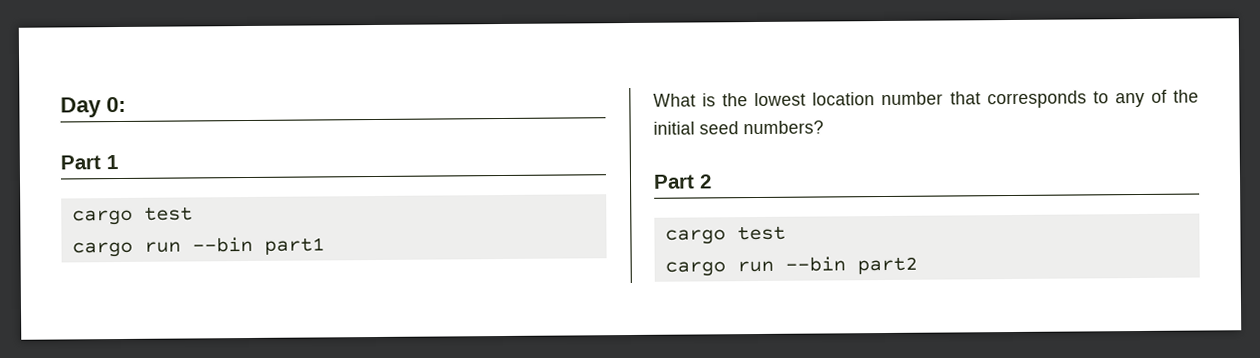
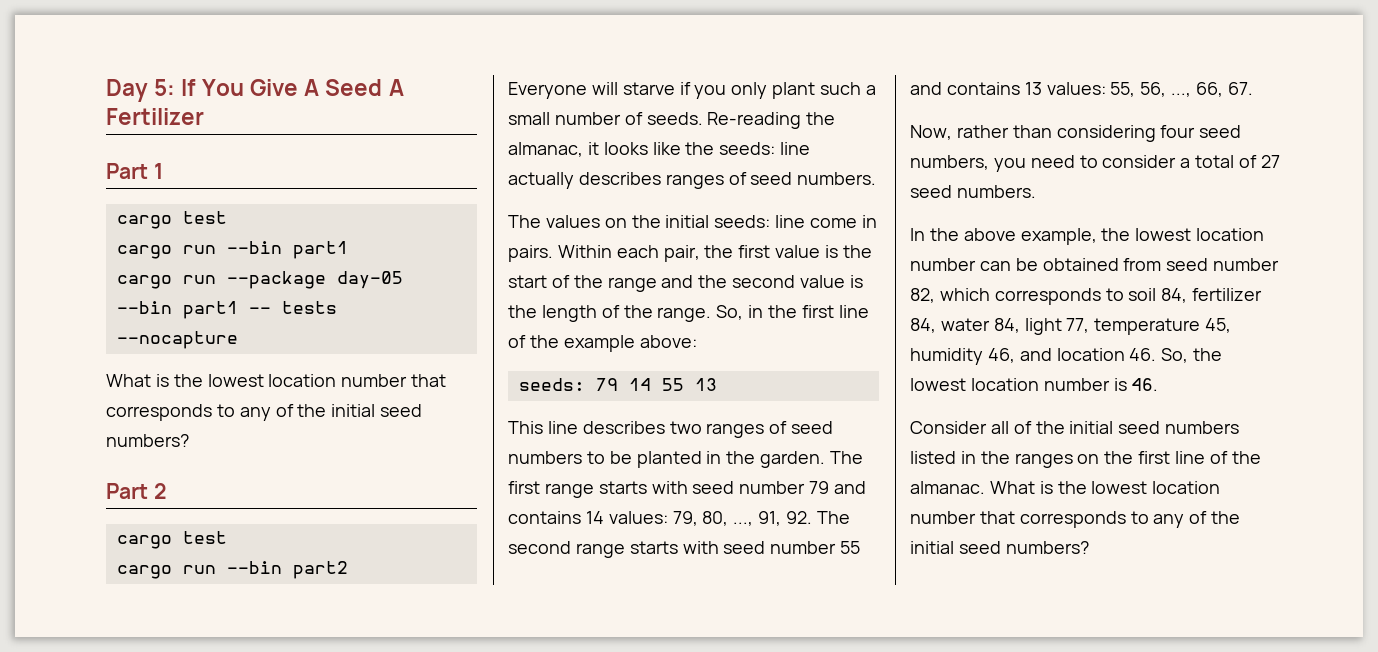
[106,96,126,113] 0: -> [154,79,404,96] [106,108,204,125] 5: If You Give A Seed A Fertilizer
(325, 246) none -> [116,271,403,289] [116,301,337,319] [116,331,238,349] // cargo run --package day-05 --bin part1 -- tests --nocapture
(918, 265) none -> [508,82,876,99] [508,112,836,129] [508,142,811,157] [508,172,877,189] [508,215,877,228] [508,245,872,262] [508,275,863,292] [508,305,869,322] [508,335,697,352] [518,378,717,391] [508,421,834,438] [508,451,864,468] [508,481,867,498] [508,511,850,526] [508,541,861,558] [910,82,1253,97] [910,125,1242,142] [910,155,1280,172] [910,185,1036,198] [910,228,1265,245] [910,258,1280,271] [910,288,1263,305] [910,318,1232,335] [910,348,1223,365] [910,378,1159,391] [910,421,1240,434] [910,451,1261,468] [910,481,1221,494] [910,511,1241,528] [910,541,1089,554] // Everyone will starve if you only plant such a small number of seeds. Re-reading the almanac, it looks like the seeds: line actually describes ranges of seed numbers. // The values on the initial seeds: line come in pairs. Within each pair, the first value is the start of the range and the second value is the length of the range. So, in the first line of the example above: // seeds: 79 14 55 13 // This line describes two ranges of seed numbers to be planted in the garden. The first range starts with seed number 79 and contains 14 values: 79, 80, ..., 91, 92. The second range starts with seed number 55 and contains 13 values: 55, 56, ..., 66, 67. // Now, rather than considering four seed numbers, you need to consider a total of 27 seed numbers. // In the above example, the lowest location number can be obtained from seed number 82, which corresponds to soil 84, fertilizer 84, water 84, light 77, temperature 45, humidity 46, and location 46. So, the lowest location number is 46. // Consider all of the initial seed numbers listed in the ranges on the first line of the almanac. What is the lowest location number that corresponds to any of the initial seed numbers?

